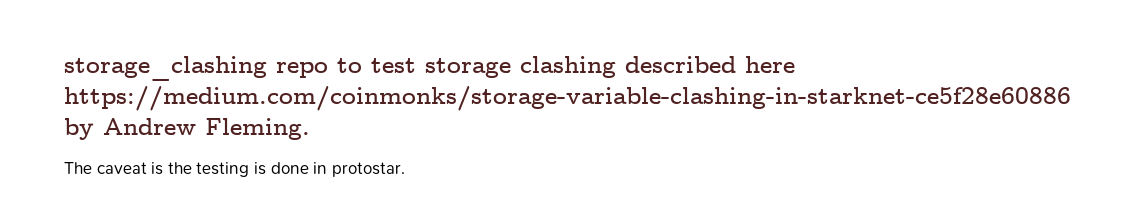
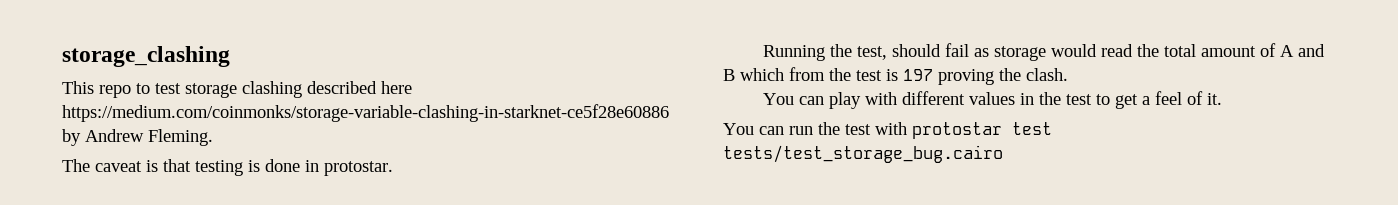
(267, 68) none -> [62,81,94,94] // This
[167,162,192,174] the -> [163,159,191,172] that
(405, 169) none -> [762,43,1325,61] [723,67,1068,85] [762,91,1222,109] [723,122,1052,139] [723,145,1003,163] // Running the test, should fail as storage would read the total amount of A and B which from the test is 197 proving the clash. // You can play with different values in the test to get a feel of it. // You can run the test with protostar test tests/test_storage_bug.cairo

